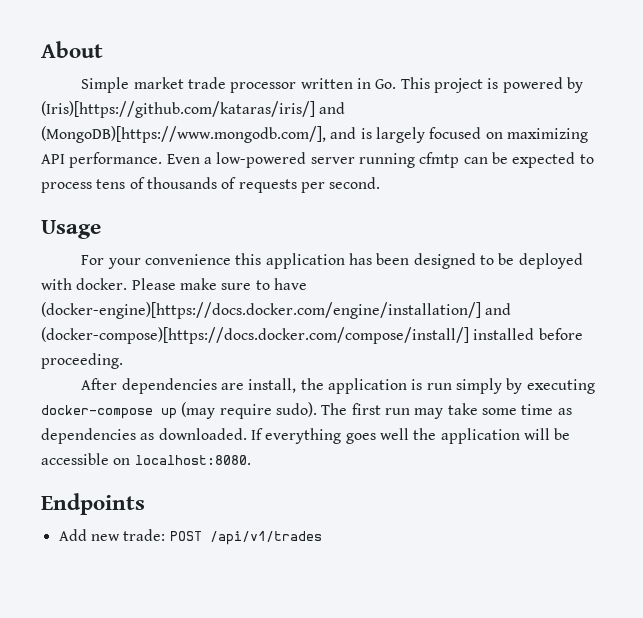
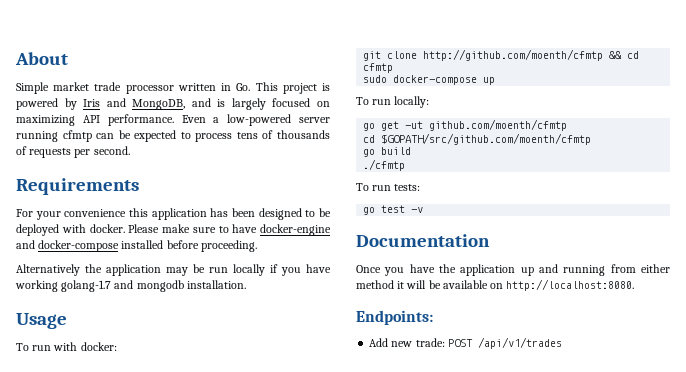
[41,101,346,118] [41,126,326,143] (Iris)[https://github.com/kataras/iris/] and (MongoDB)[https://www.mongodb.com/], -> [83,98,186,110] Iris and MongoDB,
[41,220,101,239] Usage -> [16,178,139,195] Requirements
[41,302,512,319] [41,327,469,344] (docker-engine)[https://docs.docker.com/engine/installation/] and (docker-compose)[https://docs.docker.com/compose/install/] -> [260,224,331,236] [16,240,120,252] docker-engine and docker-compose
[81,378,595,394] [41,402,572,419] [41,428,571,444] [41,453,251,465] [41,493,145,515] After dependencies are install, the application is run simply by executing docker-compose up (may require sudo). The first run may take some time as dependencies as downloaded. If everything goes well the application will be accessible on localhost:8080. // Endpoints -> [16,264,331,276] [15,280,246,292] [16,313,67,329] [16,342,117,351] [363,49,640,61] [363,63,394,73] [363,75,496,85] [356,96,430,108] [363,119,568,131] [363,133,592,145] [363,147,412,157] [363,159,406,171] [356,183,421,191] [363,205,424,215] [356,234,490,247] [356,264,670,276] [356,279,635,291] [356,310,433,325] Alternatively the application may be run locally if you have working golang-1.7 and mongodb installation. // Usage // To run with docker: // git clone http://github.com/moenth/cfmtp && cd cfmtp // sudo docker-compose up // To run locally: // go get -ut github.com/moenth/cfmtp // cd $GOPATH/src/github.com/moenth/cfmtp // go build // ./cfmtp // To run tests: // go test -v // Documentation // Once you have the application up and running from either method it will be available on http://localhost:8080. // Endpoints:

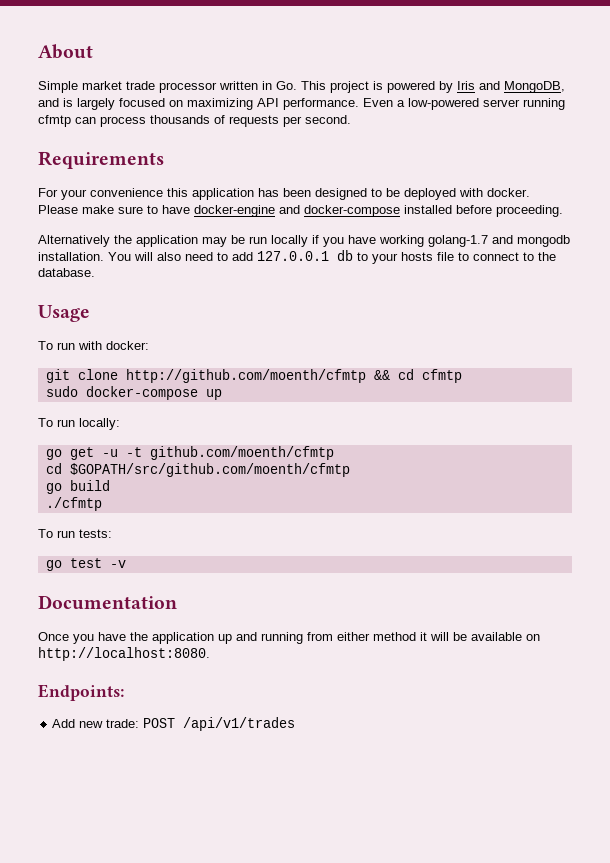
[118,130,274,142] be expected to process tens of -> [100,116,146,127] process
(246, 284) none -> [108,250,556,264] [38,268,95,277] You will also need to add 127.0.0.1 db to your hosts file to connect to the database.
[405,121,424,129] -ut -> [101,447,142,457] -u -t

